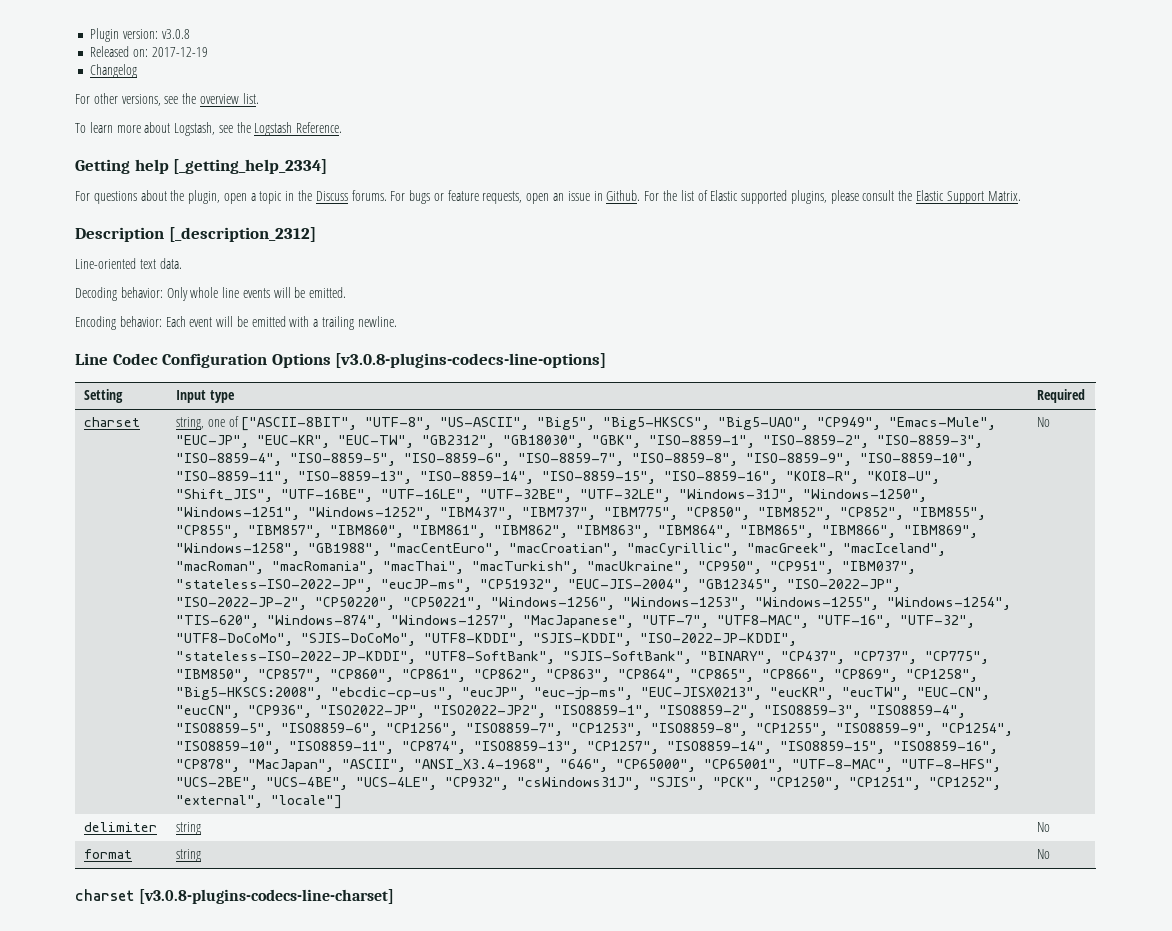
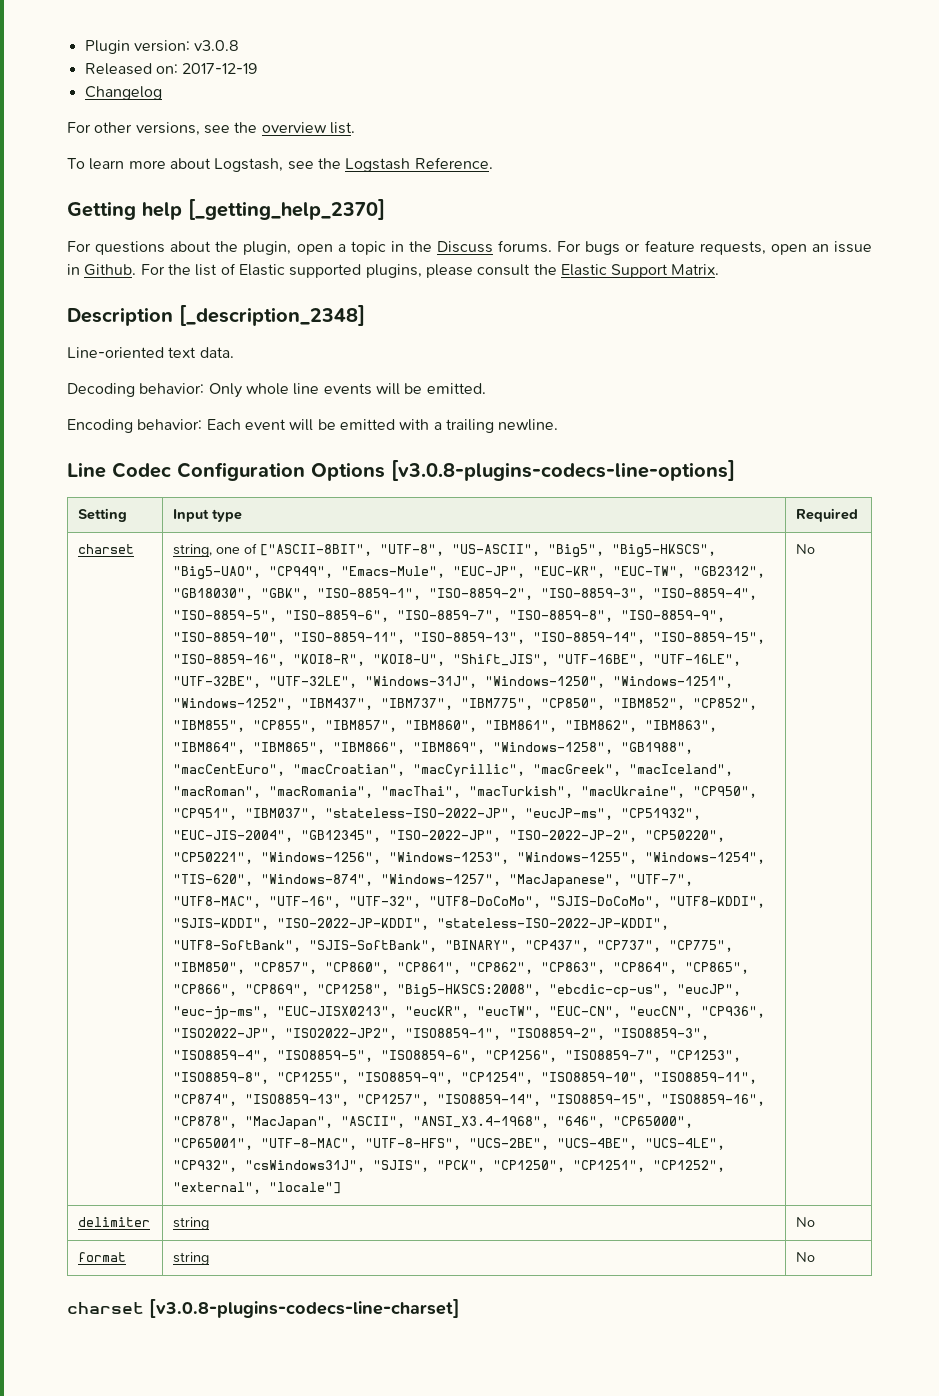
[173,159,328,174] [_getting_help_2334] -> [188,199,385,220] [_getting_help_2370]
[168,227,316,242] [_description_2312] -> [179,305,365,326] [_description_2348]

